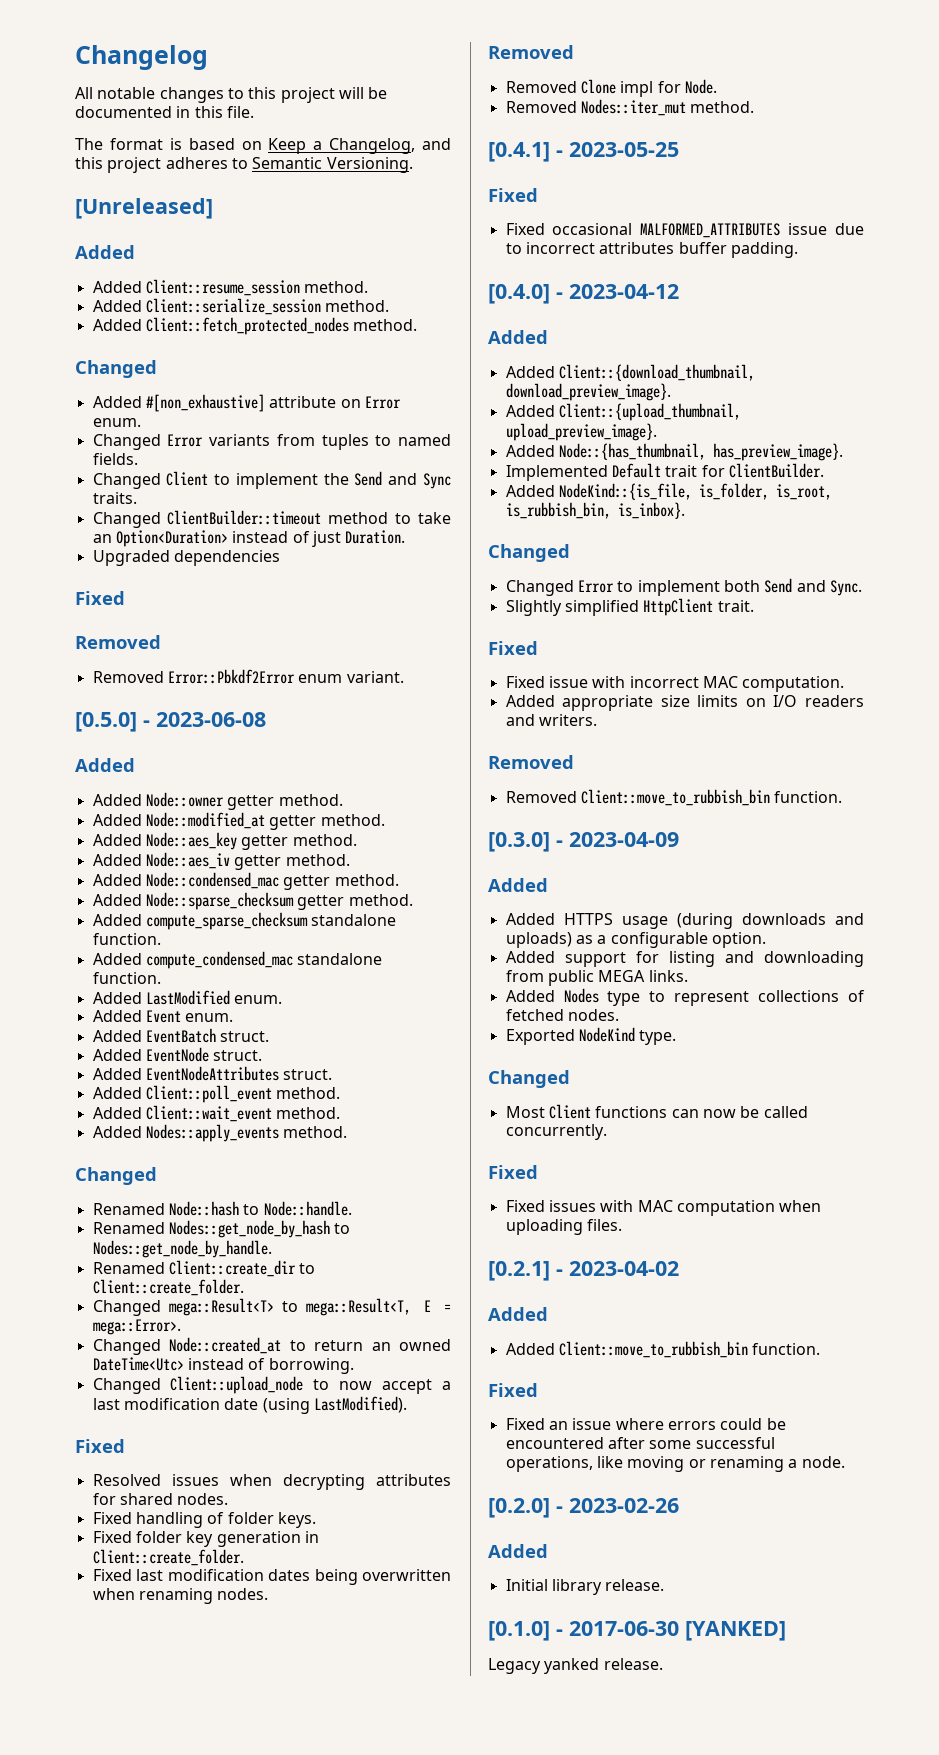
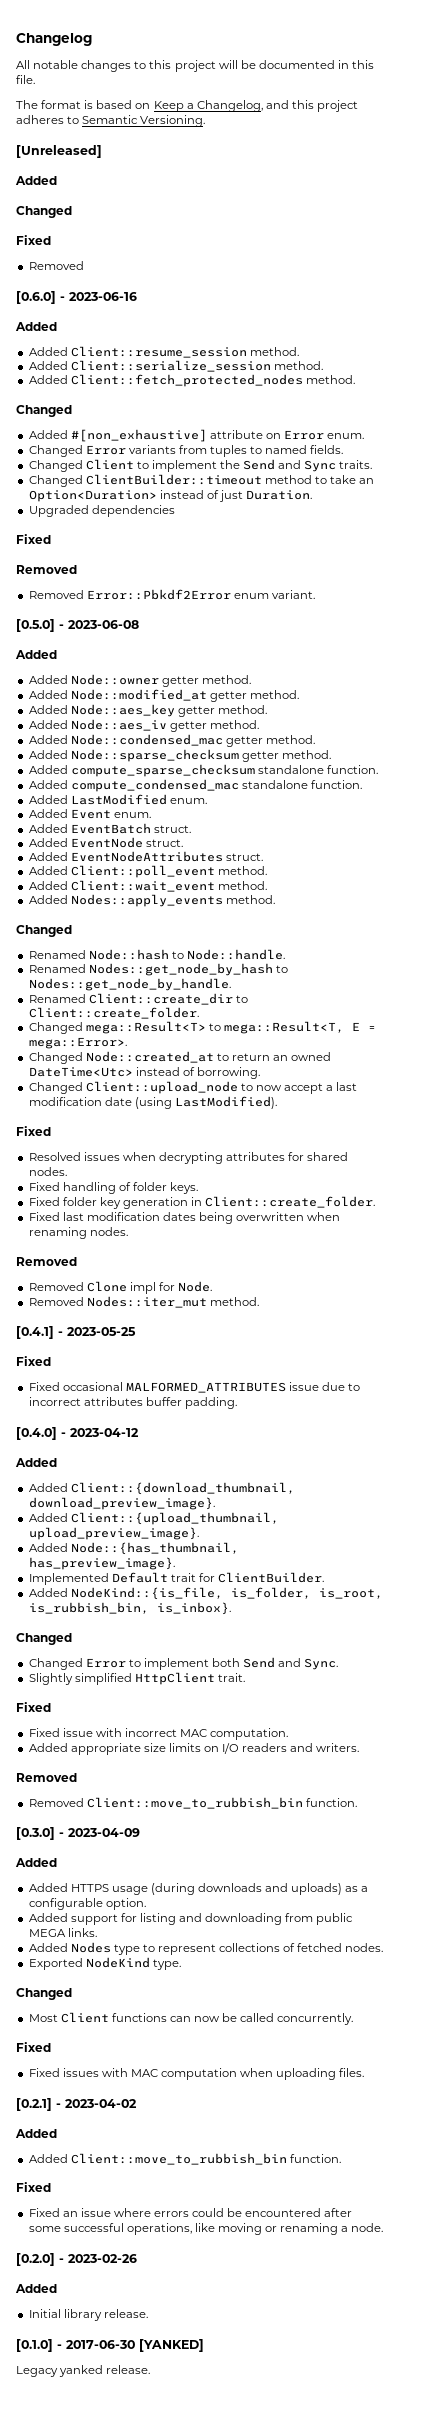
(135, 252) none -> [16,206,72,218] [16,235,51,245] [28,261,84,270] [16,291,137,304] [15,322,57,331] // Changed // Fixed // Removed // [0.6.0] - 2023-06-16 // Added

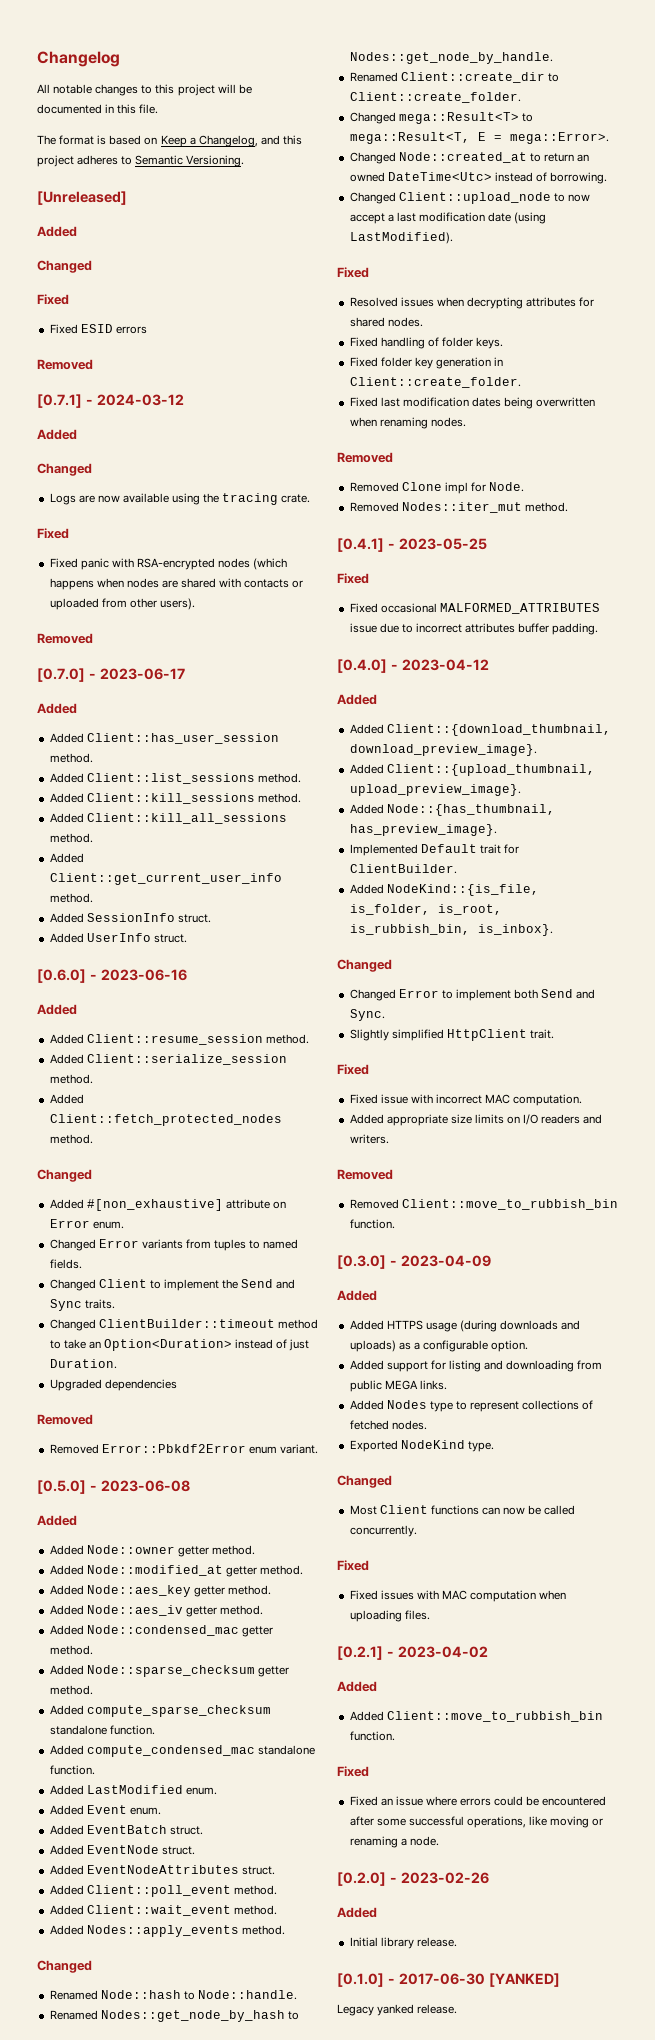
[28,261,84,270] Removed -> [49,324,147,334] [37,359,93,370] [37,394,184,408] [37,429,77,440] [37,463,92,476] [49,493,311,505] [37,528,69,539] [49,558,288,570] [49,578,304,590] [49,598,195,610] [37,633,93,644] [37,668,185,682] [37,703,77,714] [49,733,279,744] [49,753,93,763] [49,773,301,784] [49,793,301,804] [49,813,287,824] [49,833,93,843] [49,853,84,863] [49,873,282,885] [49,893,93,903] [49,913,211,923] [49,933,187,943] Fixed ESID errors // Removed // [0.7.1] - 2024-03-12 // Added // Changed // Logs are now available using the tracing crate. // Fixed // Fixed panic with RSA-encrypted nodes (which happens when nodes are shared with contacts or uploaded from other users). // Removed // [0.7.0] - 2023-06-17 // Added // Added Client::has_user_session method. // Added Client::list_sessions method. // Added Client::kill_sessions method. // Added Client::kill_all_sessions method. // Added Client::get_current_user_info method. // Added SessionInfo struct. // Added UserInfo struct.
[16,534,51,544] // Fixed -> (177, 1385) none

